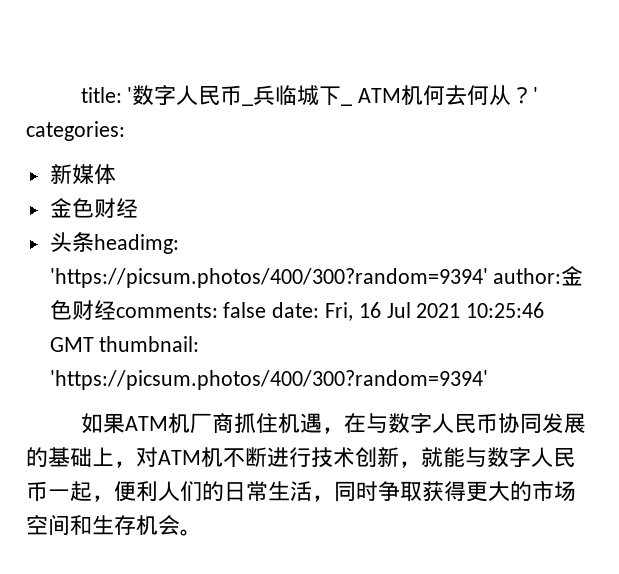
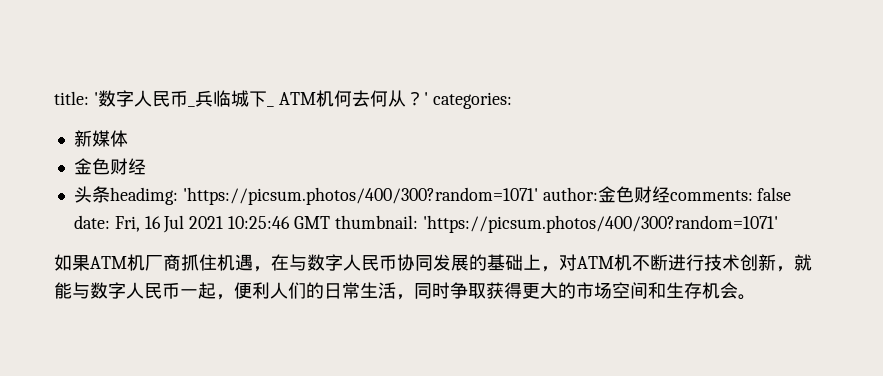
[49,268,488,288] 'https://picsum.photos/400/300?random=9394' -> [182,187,538,205] 'https://picsum.photos/400/300?random=1071'
[49,370,488,390] 'https://picsum.photos/400/300?random=9394' -> [422,215,778,233] 'https://picsum.photos/400/300?random=1071'

